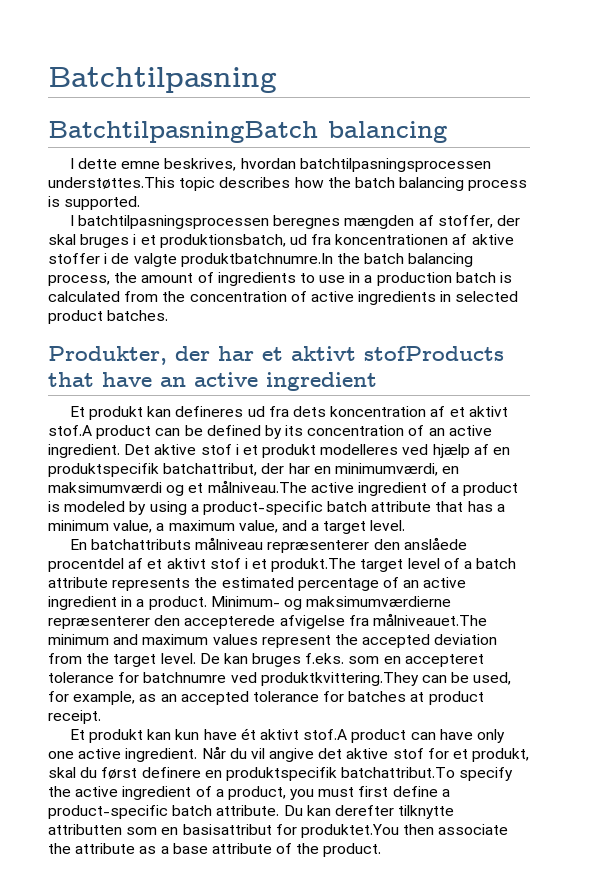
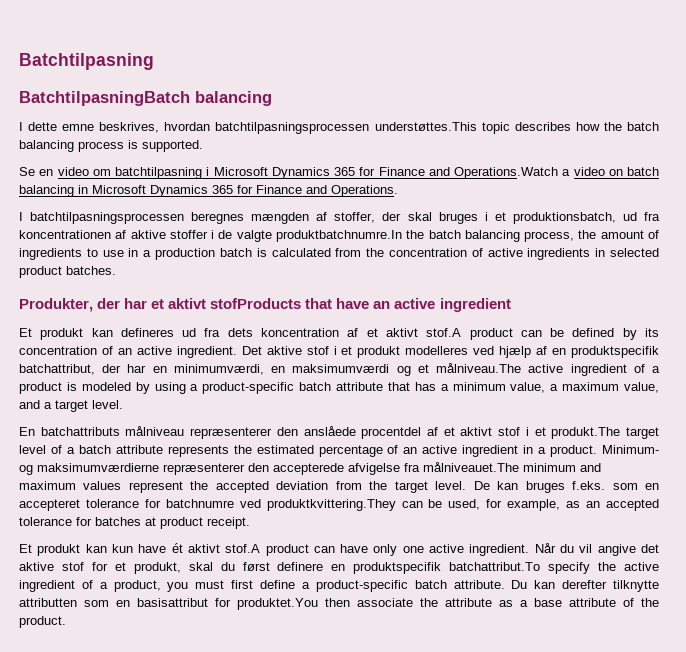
(141, 203) none -> [19,167,659,179] [19,185,398,197] // Se en video om batchtilpasning i Microsoft Dynamics 365 for Finance and Operations.Watch a video on batch balancing in Microsoft Dynamics 365 for Finance and Operations.

